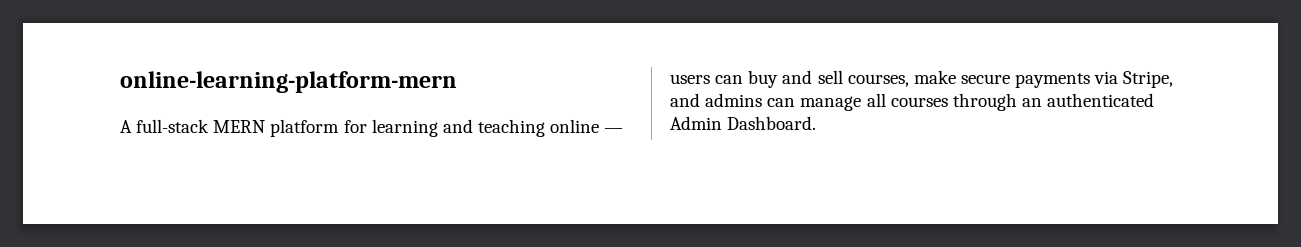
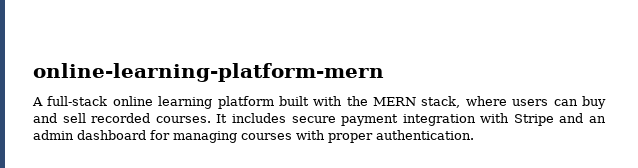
[213,119,624,137] MERN platform for learning and teaching online — -> [112,96,507,109] online learning platform built with the MERN stack, where
[847,70,1174,88] [670,93,1155,111] [670,116,817,130] courses, make secure payments via Stripe, and admins can manage all courses through an authenticated Admin Dashboard. -> [91,113,606,126] [33,130,474,143] recorded courses. It includes secure payment integration with Stripe and an admin dashboard for managing courses with proper authentication.

